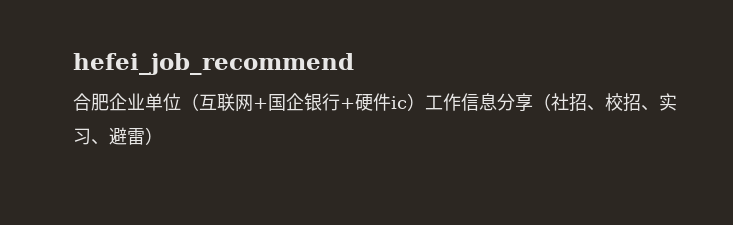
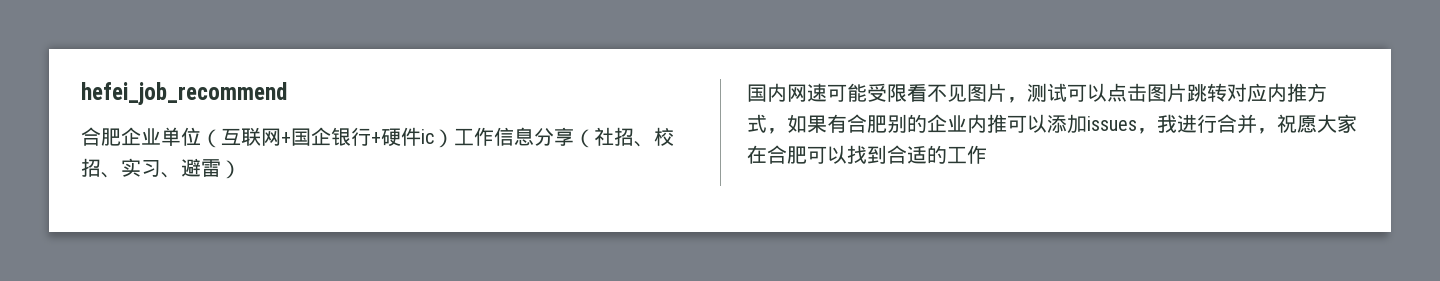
(163, 136) none -> [747,83,1327,103] [747,114,1357,134] [747,145,987,164] // 国内网速可能受限看不见图片，测试可以点击图片跳转对应内推方式，如果有合肥别的企业内推可以添加issues，我进行合并，祝愿大家在合肥可以找到合适的工作

